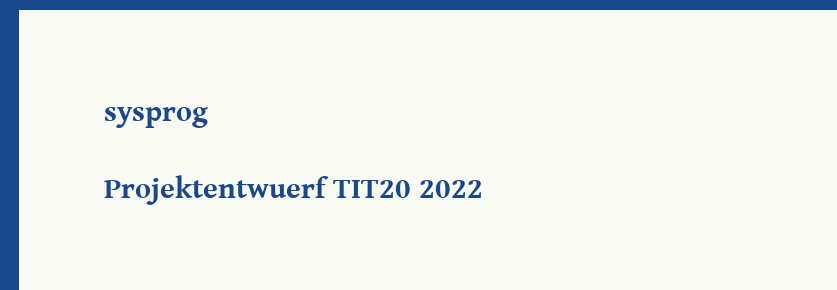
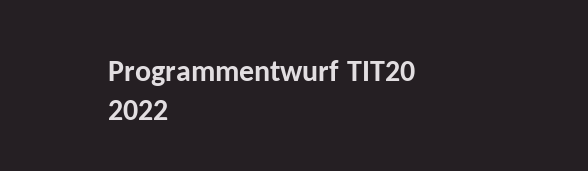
[104,107,208,128] [104,175,329,205] sysprog // Projektentwuerf -> [108,60,339,86] Programmentwurf

